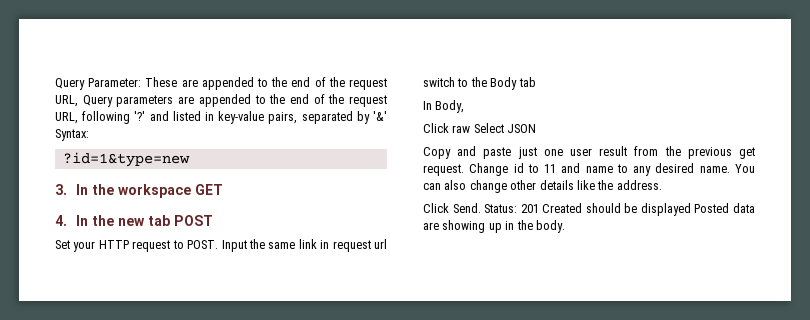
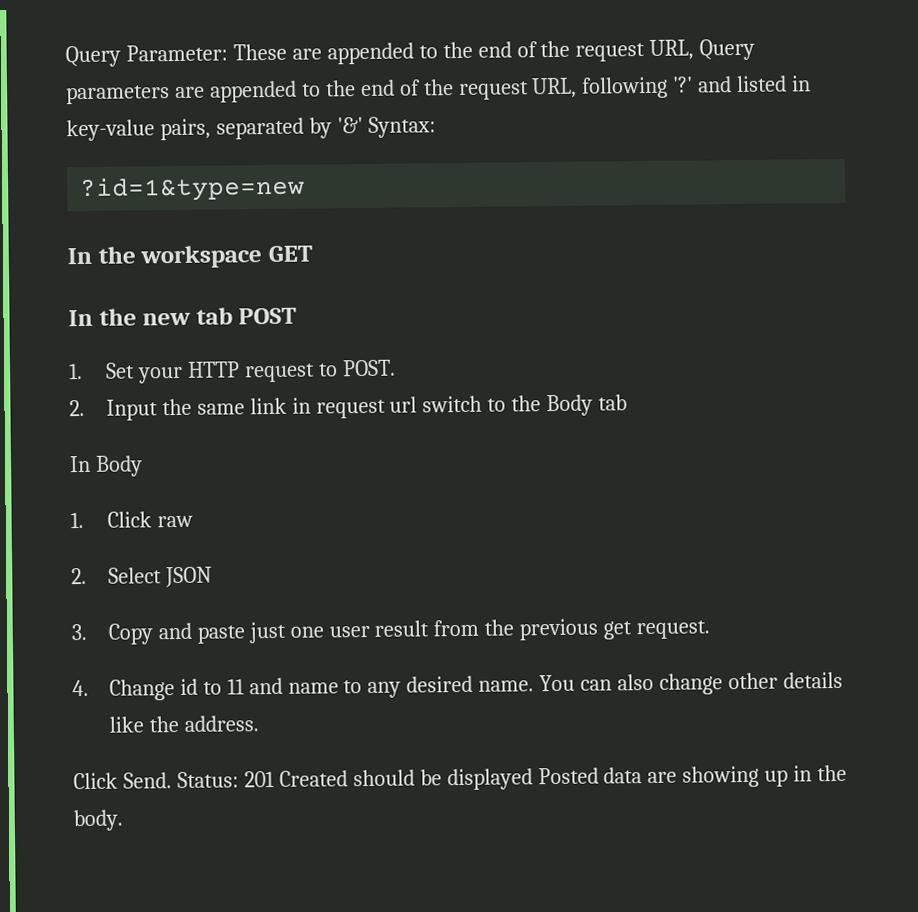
[55,184,67,195] 3. -> (306, 189) none
[55,215,67,226] 4. -> (313, 254) none
(214, 220) none -> [68,363,83,380] 1.
(219, 244) none -> [69,399,85,417] // 2.
[435,100,465,113] Body, // -> [94,455,143,477] [70,512,84,529] Body // 1.
(471, 129) none -> [71,567,87,585] // 2.
(537, 128) none -> [71,623,87,641] 3.
(464, 170) none -> [72,679,89,697] // 4.

